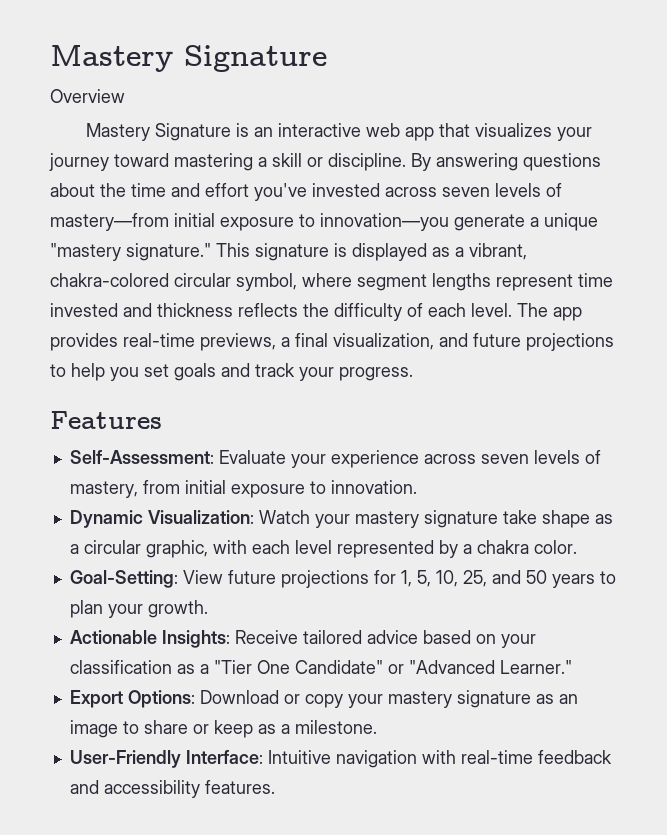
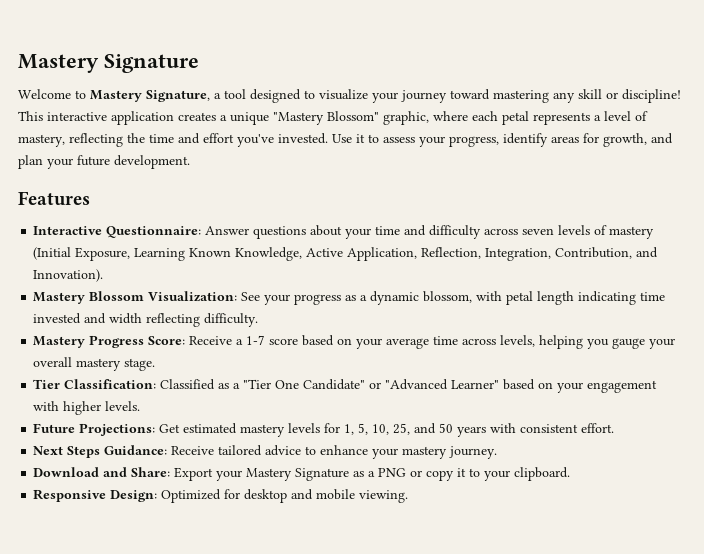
[50,89,125,103] [85,123,552,141] Overview // Mastery Signature is an interactive web app that visualizes -> [18,89,368,103] Welcome to Mastery Signature, a tool designed to visualize
[258,157,267,167] a -> [553,92,575,103] any
[328,153,601,171] [50,183,95,197] discipline. By answering questions about -> [622,89,681,103] [18,111,648,125] [18,133,123,147] discipline! This interactive application creates a unique "Mastery Blossom" graphic, where each petal represents a level of mastery, reflecting
[312,183,562,197] [50,213,598,231] [50,243,527,261] [50,273,613,291] [50,303,582,321] [50,333,614,351] [50,363,413,381] [50,411,162,429] [69,450,601,468] [69,480,417,498] [69,510,613,528] [69,540,577,558] [69,570,369,588] invested across seven levels of mastery—from initial exposure to innovation—you generate a unique "mastery signature." This signature is displayed as a vibrant, chakra-colored circular symbol, where segment lengths represent time invested and thickness reflects the difficulty of each level. The app provides real-time previews, a final visualization, and future projections to help you set goals and track your progress. // Features // Self-Assessment: Evaluate your experience across seven levels of mastery, from initial exposure to innovation. // Dynamic Visualization: Watch your mastery signature take shape as a circular graphic, with each level represented by a chakra color. // Goal-Setting: View future projections -> [278,133,673,147] [18,155,190,169] [18,191,90,206] [33,225,655,239] [33,247,659,261] [33,269,104,282] [33,291,666,305] [33,313,259,327] [33,335,676,349] [33,357,156,371] [33,379,658,393] [33,401,141,415] [33,423,321,437] invested. Use it to assess your progress, identify areas for growth, and plan your future development. // Features // Interactive Questionnaire: Answer questions about your time and difficulty across seven levels of mastery (Initial Exposure, Learning Known Knowledge, Active Application, Reflection, Integration, Contribution, and Innovation). // Mastery Blossom Visualization: See your progress as a dynamic blossom, with petal length indicating time invested and width reflecting difficulty. // Mastery Progress Score: Receive a 1-7 score based on your average time across levels, helping you gauge your overall mastery stage. // Tier Classification: Classified as a "Tier One Candidate" or "Advanced Learner" based on your engagement with higher levels. // Future Projections: Get estimated mastery levels
[599,571,616,584] [69,600,208,618] [69,630,536,648] [69,660,572,674] [69,690,578,708] [69,720,377,738] [69,750,612,768] [69,780,275,798] to plan your growth. // Actionable Insights: Receive tailored advice based on your classification as a "Tier One Candidate" or "Advanced Learner." // Export Options: Download or copy your mastery signature as an image to share or keep as a milestone. // User-Friendly Interface: Intuitive navigation with real-time feedback and accessibility features. -> [490,423,615,433] [33,445,498,459] [33,467,571,481] [33,489,409,503] with consistent effort. // Next Steps Guidance: Receive tailored advice to enhance your mastery journey. // Download and Share: Export your Mastery Signature as a PNG or copy it to your clipboard. // Responsive Design: Optimized for desktop and mobile viewing.

